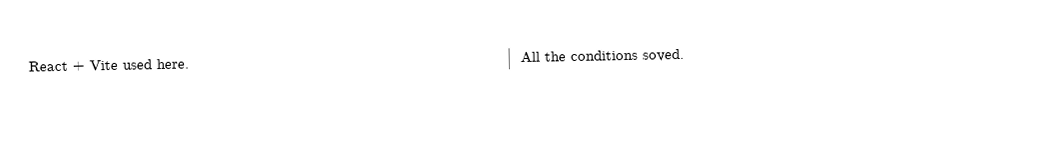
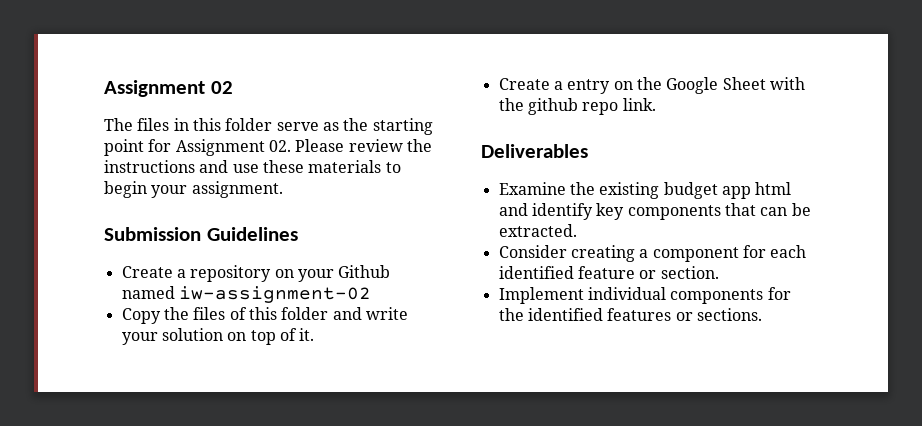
[28,58,189,72] [520,48,684,64] React + Vite used here. // All the conditions soved. -> [104,80,233,97] [104,118,433,135] [104,139,432,156] [104,160,401,173] [104,181,283,198] [104,227,298,241] [121,265,391,282] [121,286,371,303] [121,307,408,324] [121,328,315,345] [498,77,805,94] [498,98,656,115] [481,144,588,158] [498,182,792,199] [498,203,811,220] [498,224,577,237] [498,245,807,262] [498,266,719,279] [498,287,791,304] [498,308,762,321] Assignment 02 // The files in this folder serve as the starting point for Assignment 02. Please review the instructions and use these materials to begin your assignment. // Submission Guidelines // Create a repository on your Github named iw-assignment-02 // Copy the files of this folder and write your solution on top of it. // Create a entry on the Google Sheet with the github repo link. // Deliverables // Examine the existing budget app html and identify key components that can be extracted. // Consider creating a component for each identified feature or section. // Implement individual components for the identified features or sections.

